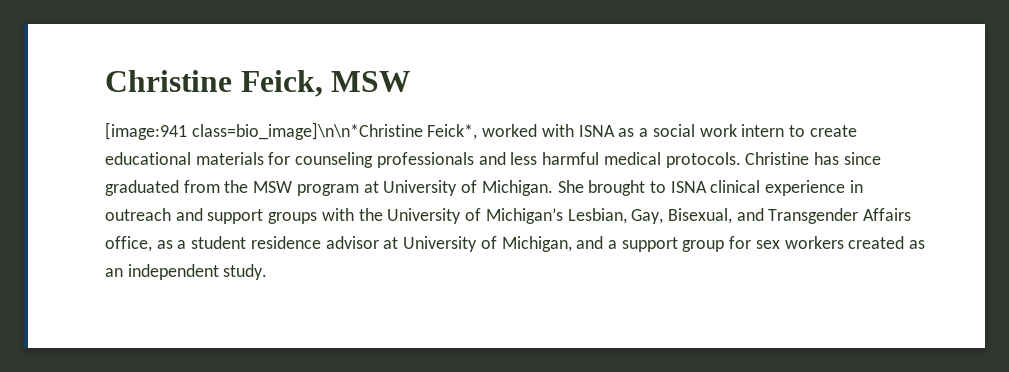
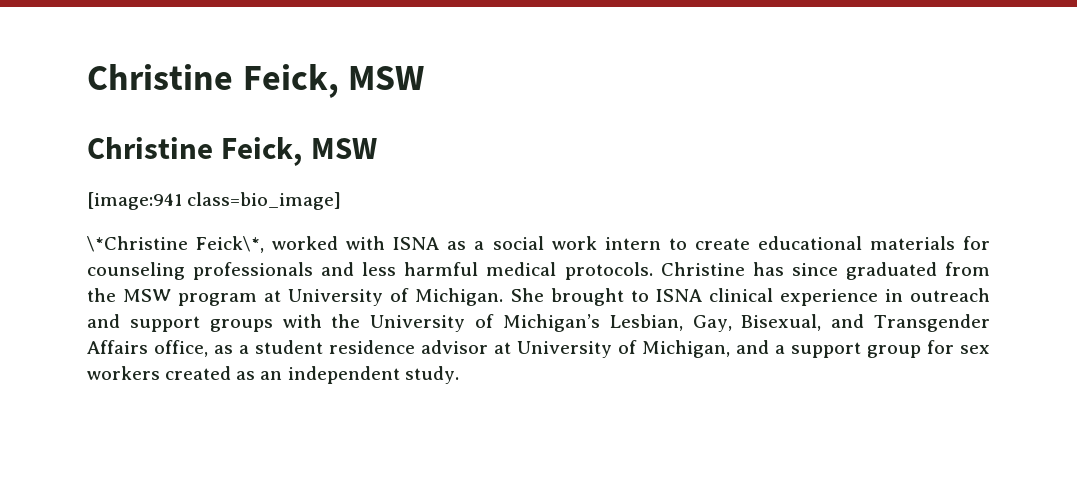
[105,70,412,97] [105,122,478,140] Christine Feick, MSW // [image:941 class=bio_image]\n\n*Christine Feick*, -> [87,64,425,98] [87,137,377,166] [87,192,342,210] [87,236,265,253] Christine Feick, MSW // Christine Feick, MSW // [image:941 class=bio_image] // \*Christine Feick\*,

